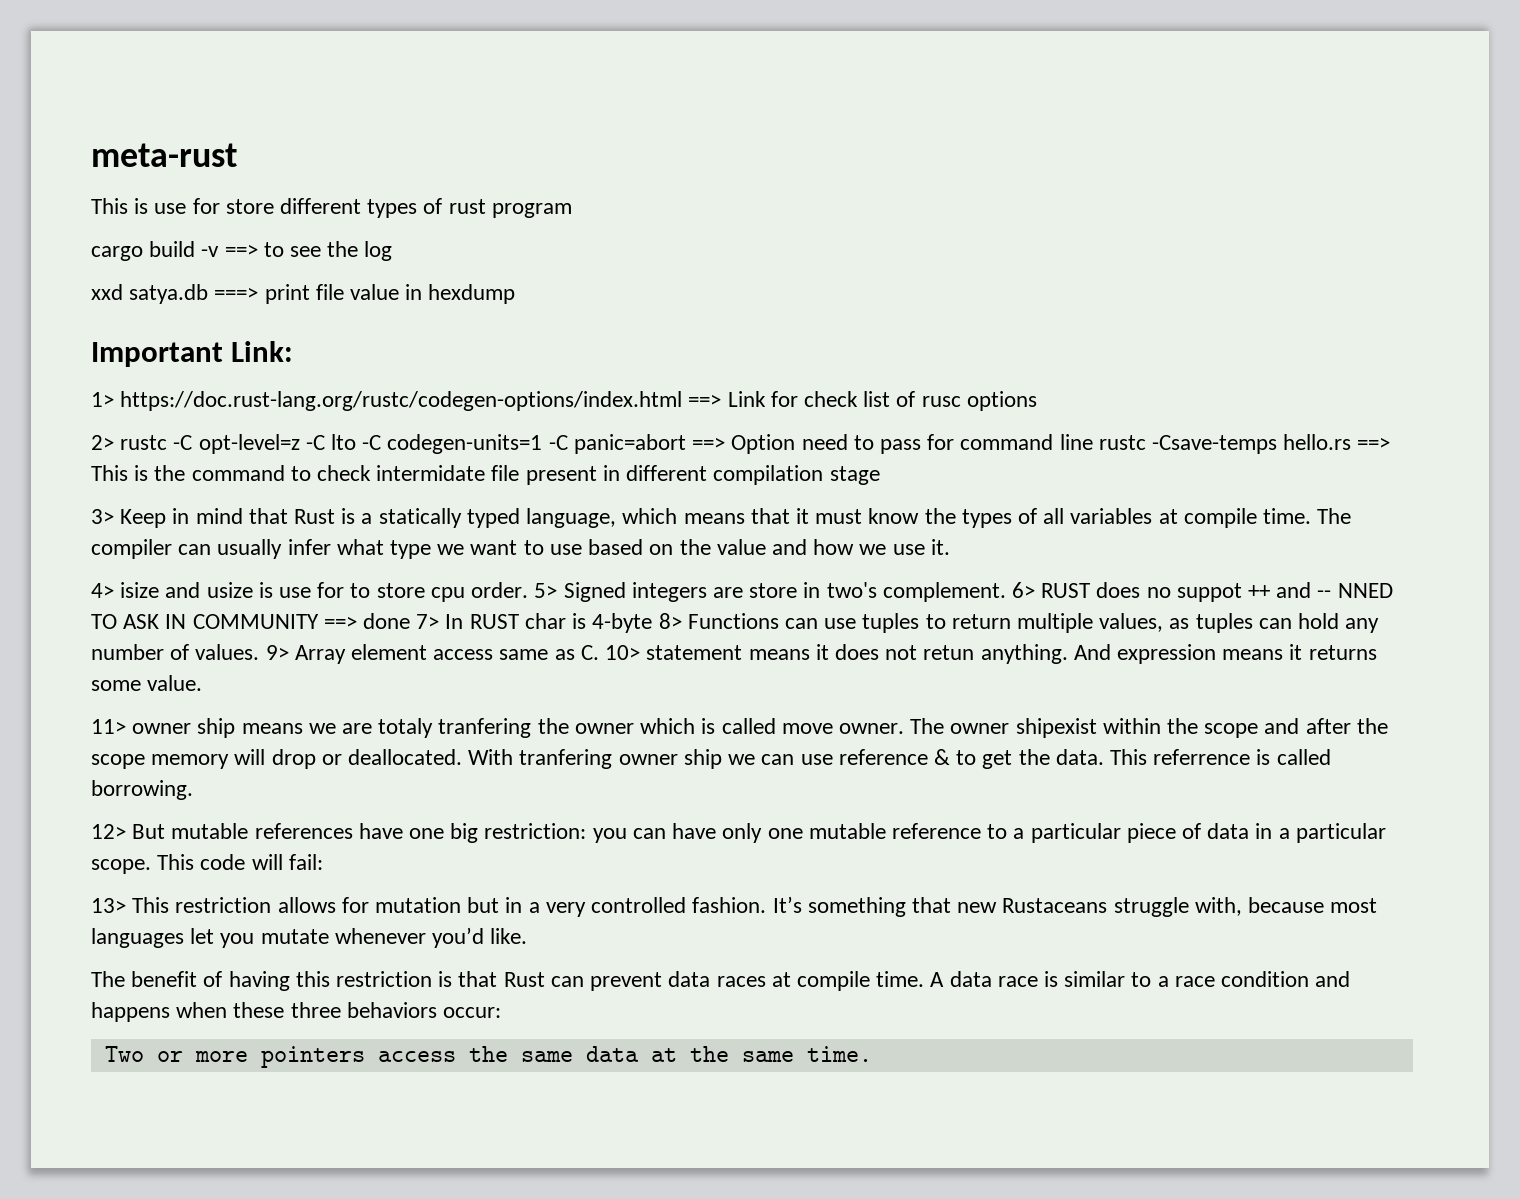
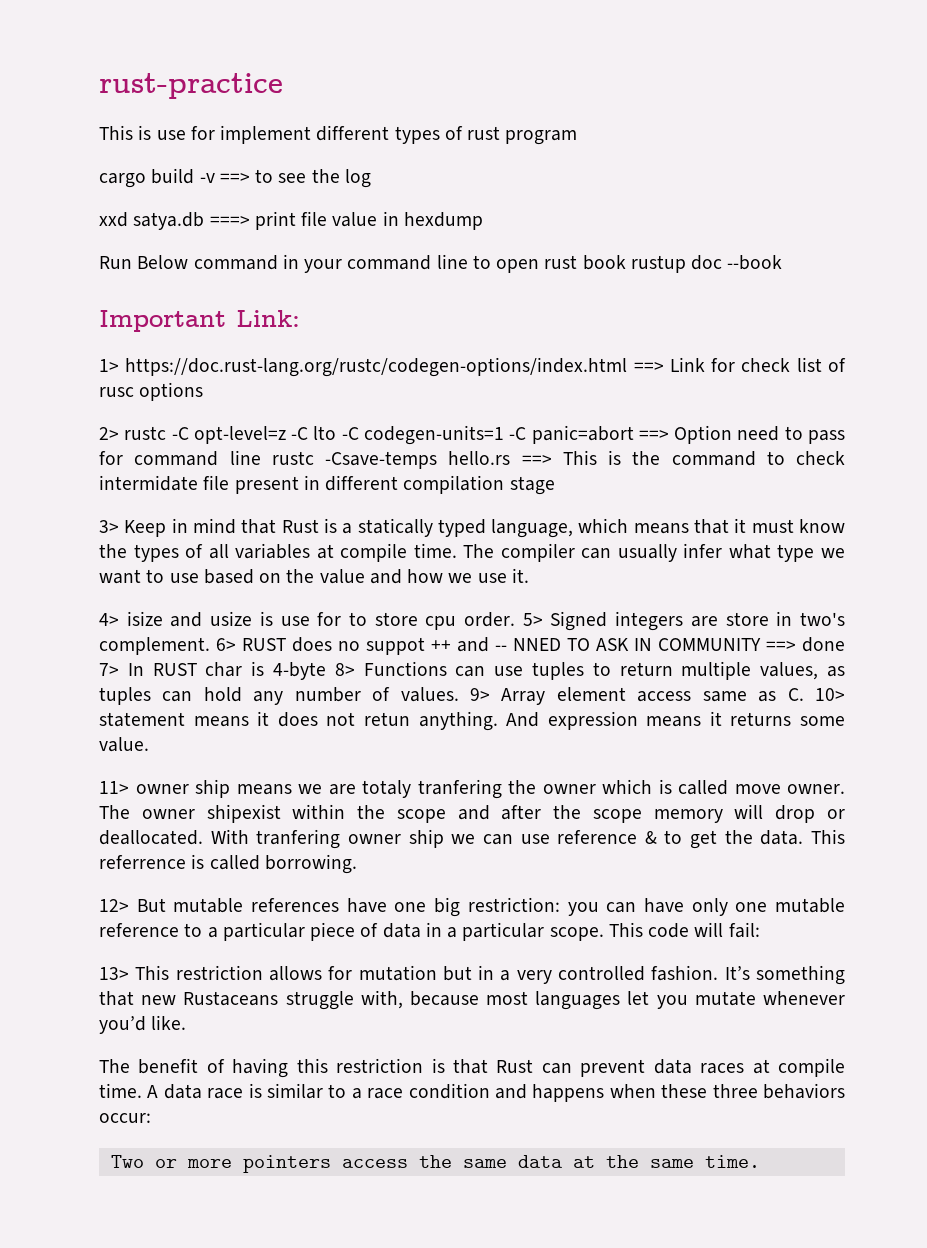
[91,143,237,167] meta-rust -> [99,73,283,99] rust-practice
[225,199,274,214] store -> [220,125,312,144] implement
(516, 294) none -> [99,254,783,273] // Run Below command in your command line to open rust book rustup doc --book

